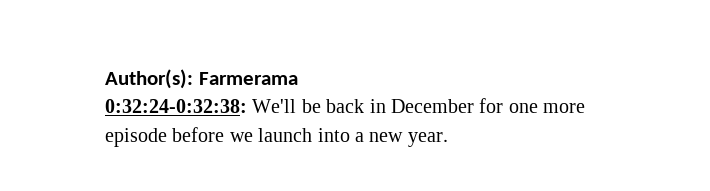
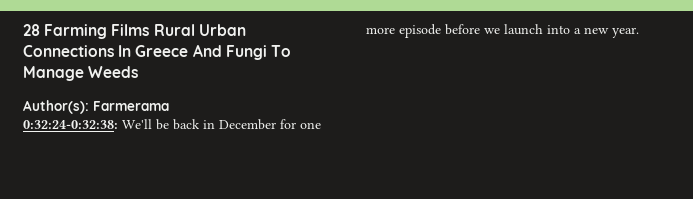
(105, 79) none -> [23,24,246,39] [23,44,291,60] [23,66,139,81] 28 Farming Films Rural Urban Connections In Greece And Fungi To Manage Weeds //

